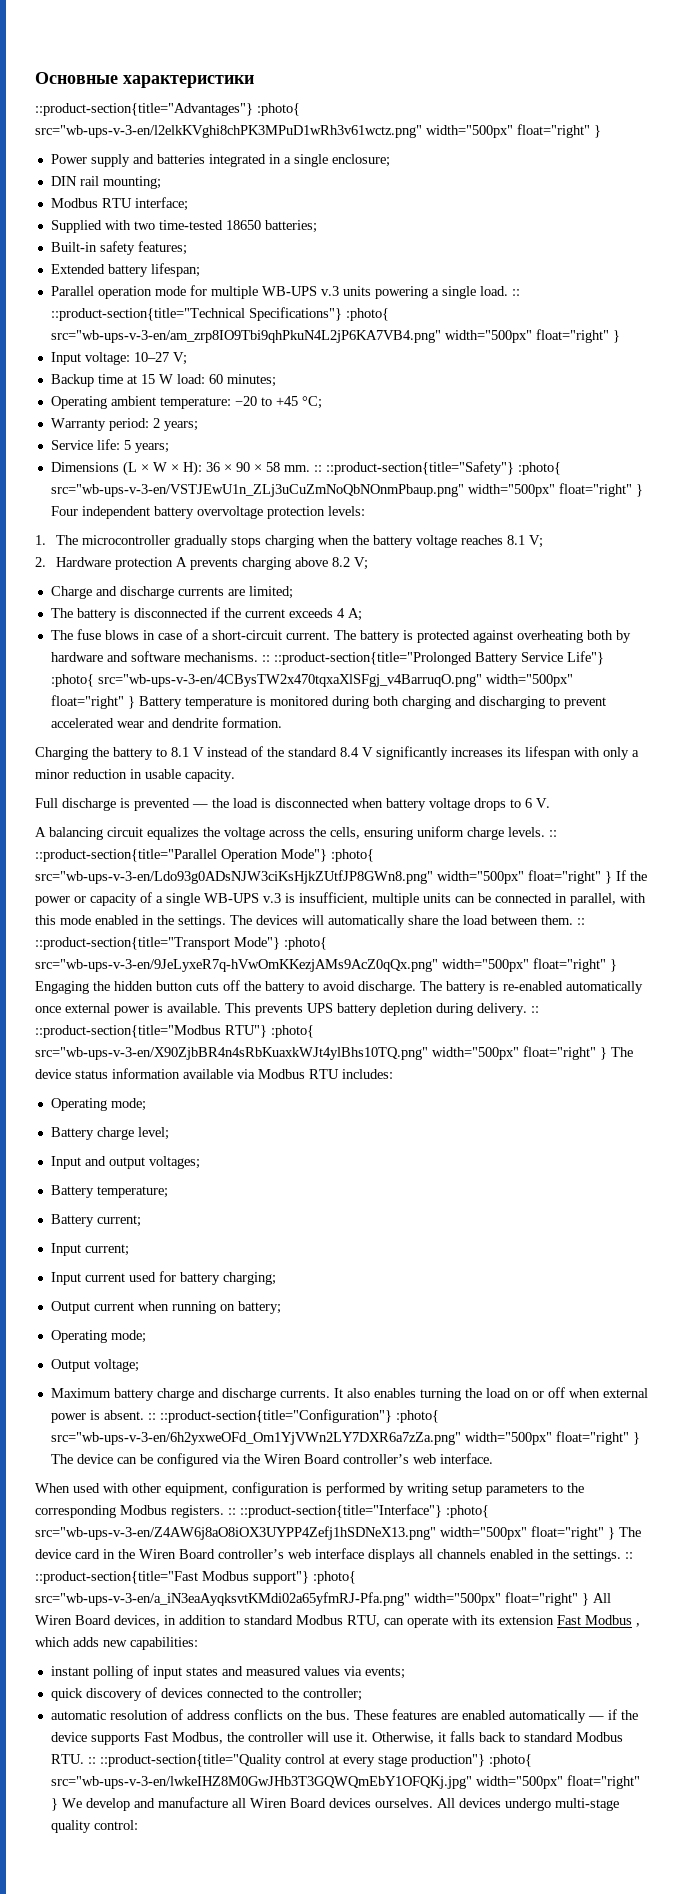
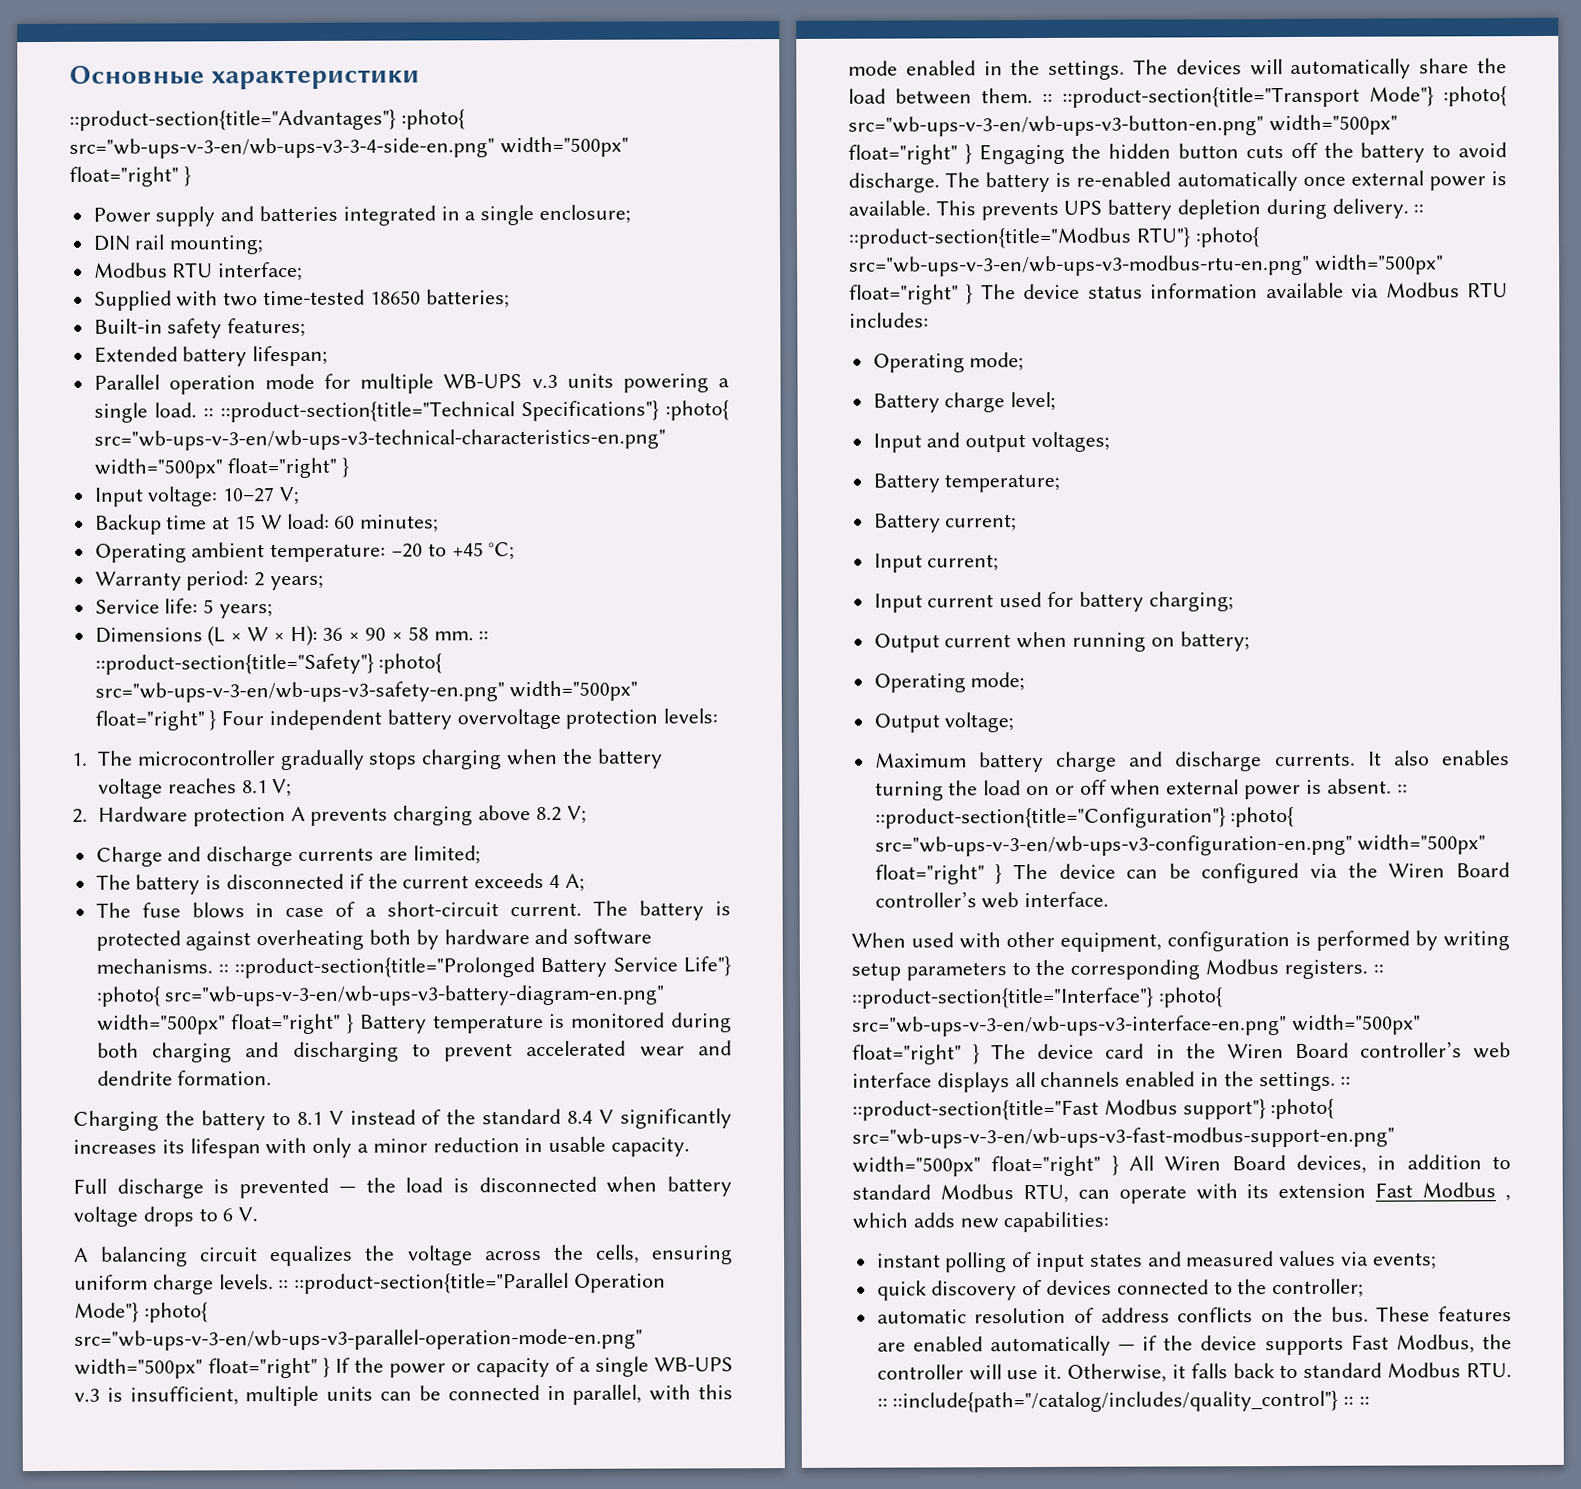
[35,125,422,138] src="wb-ups-v-3-en/l2elkKVghi8chPK3MPuD1wRh3v61wctz.png" -> [69,137,495,159] src="wb-ups-v-3-en/wb-ups-v3-3-4-side-en.png"
[50,330,441,343] src="wb-ups-v-3-en/am_zrp8IO9Tbi9qhPkuN4L2jP6KA7VB4.png" -> [93,428,666,451] src="wb-ups-v-3-en/wb-ups-v3-technical-characteristics-en.png"
[50,484,464,497] src="wb-ups-v-3-en/VSTJEwU1n_ZLj3uCuZmNoQbNOnmPbaup.png" -> [94,681,505,703] src="wb-ups-v-3-en/wb-ups-v3-safety-en.png"
[97,674,482,687] src="wb-ups-v-3-en/4CBysTW2x470tqxaXlSFgj_v4BarruqO.png" -> [164,984,666,1007] src="wb-ups-v-3-en/wb-ups-v3-battery-diagram-en.png"
[35,870,433,884] src="wb-ups-v-3-en/Ldo93g0ADsNJW3ciKsHjkZUtfJP8GWn8.png" -> [74,1328,643,1351] src="wb-ups-v-3-en/wb-ups-v3-parallel-operation-mode-en.png"
[35,959,438,972] src="wb-ups-v-3-en/9JeLyxeR7q-hVwOmKKezjAMs9AcZ0qQx.png" -> [848,115,1264,137] src="wb-ups-v-3-en/wb-ups-v3-button-en.png"
[35,1047,428,1060] src="wb-ups-v-3-en/X90ZjbBR4n4sRbKuaxkWJt4ylBhs10TQ.png" -> [849,254,1310,277] src="wb-ups-v-3-en/wb-ups-v3-modbus-rtu-en.png"
[50,1432,461,1445] src="wb-ups-v-3-en/6h2yxweOFd_Om1YjVWn2LY7DXR6a7zZa.png" -> [874,834,1353,857] src="wb-ups-v-3-en/wb-ups-v3-configuration-en.png"
[35,1526,436,1540] src="wb-ups-v-3-en/Z4AW6j8aO8iOX3UYPP4Zefj1hSDNeX13.png" -> [852,1015,1287,1037] src="wb-ups-v-3-en/wb-ups-v3-interface-en.png"
[35,1592,410,1606] src="wb-ups-v-3-en/a_iN3eaAyqksvtKMdi02a65yfmRJ-Pfa.png" -> [852,1126,1395,1149] src="wb-ups-v-3-en/wb-ups-v3-fast-modbus-support-en.png"
[99,1754,532,1767] [50,1775,640,1789] [50,1797,619,1811] [50,1820,138,1833] ::product-section{title="Quality control at every stage production"} :photo{ src="wb-ups-v-3-en/lwkeIHZ8M0GwJHb3T3GQWQmEbY1OFQKj.jpg" width="500px" float="right" } We develop and manufacture all Wiren Board devices ourselves. All devices undergo multi-stage quality control: -> [892,1390,1371,1413] ::include{path="/catalog/includes/quality_control"} :: ::

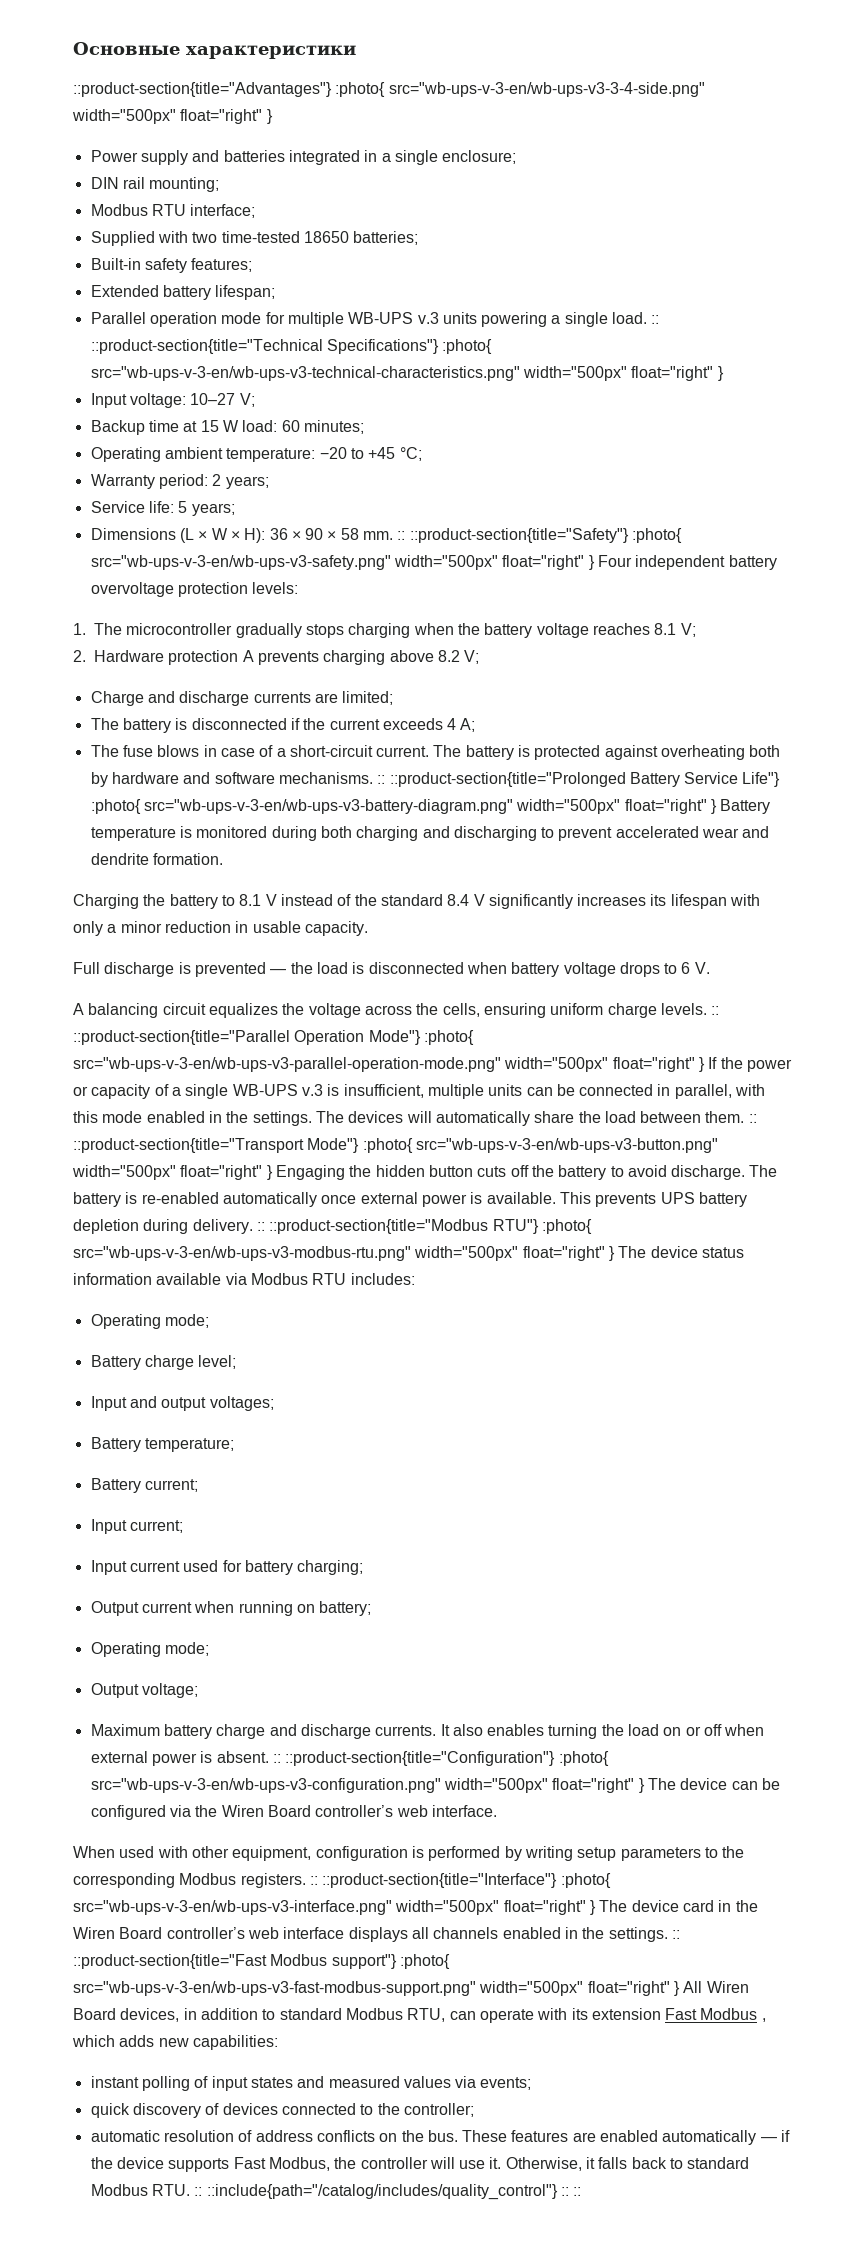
[69,137,495,159] src="wb-ups-v-3-en/wb-ups-v3-3-4-side-en.png" -> [388,82,705,97] src="wb-ups-v-3-en/wb-ups-v3-3-4-side.png"
[93,428,666,451] src="wb-ups-v-3-en/wb-ups-v3-technical-characteristics-en.png" -> [90,366,520,381] src="wb-ups-v-3-en/wb-ups-v3-technical-characteristics.png"
[94,681,505,703] src="wb-ups-v-3-en/wb-ups-v3-safety-en.png" -> [90,555,391,570] src="wb-ups-v-3-en/wb-ups-v3-safety.png"
[164,984,666,1007] src="wb-ups-v-3-en/wb-ups-v3-battery-diagram-en.png" -> [143,799,513,814] src="wb-ups-v-3-en/wb-ups-v3-battery-diagram.png"
[74,1328,643,1351] src="wb-ups-v-3-en/wb-ups-v3-parallel-operation-mode-en.png" -> [73,1057,501,1072] src="wb-ups-v-3-en/wb-ups-v3-parallel-operation-mode.png"
[848,115,1264,137] src="wb-ups-v-3-en/wb-ups-v3-button-en.png" -> [415,1138,718,1153] src="wb-ups-v-3-en/wb-ups-v3-button.png"
[849,254,1310,277] src="wb-ups-v-3-en/wb-ups-v3-modbus-rtu-en.png" -> [73,1246,411,1261] src="wb-ups-v-3-en/wb-ups-v3-modbus-rtu.png"
[874,834,1353,857] src="wb-ups-v-3-en/wb-ups-v3-configuration-en.png" -> [90,1778,441,1793] src="wb-ups-v-3-en/wb-ups-v3-configuration.png"
[852,1015,1287,1037] src="wb-ups-v-3-en/wb-ups-v3-interface-en.png" -> [73,1900,392,1915] src="wb-ups-v-3-en/wb-ups-v3-interface.png"
[852,1126,1395,1149] src="wb-ups-v-3-en/wb-ups-v3-fast-modbus-support-en.png" -> [73,1981,476,1996] src="wb-ups-v-3-en/wb-ups-v3-fast-modbus-support.png"

